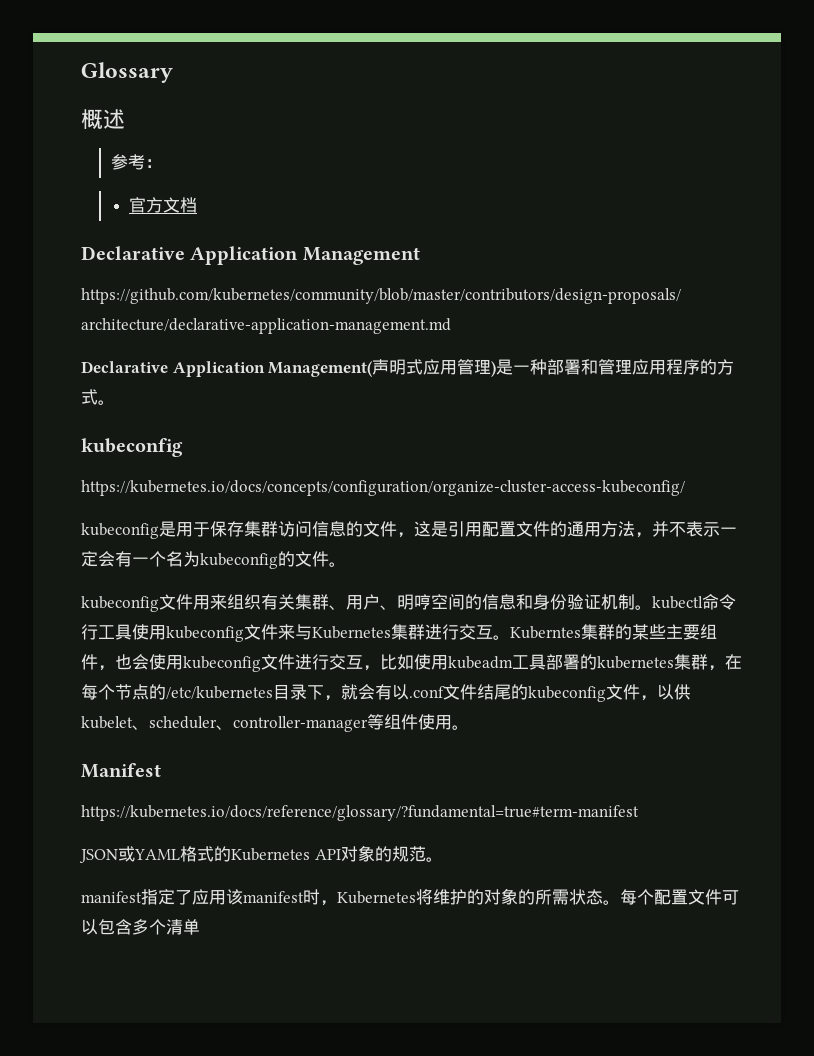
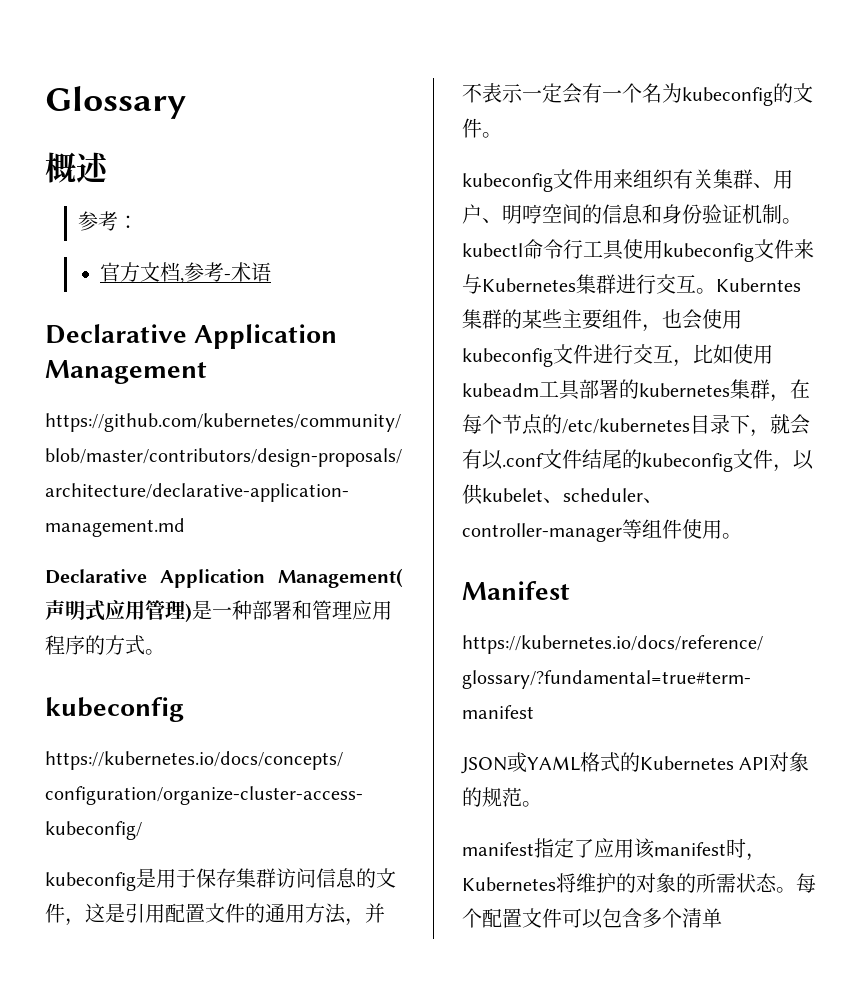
(198, 205) none -> [180,262,272,283] ,参考-术语

